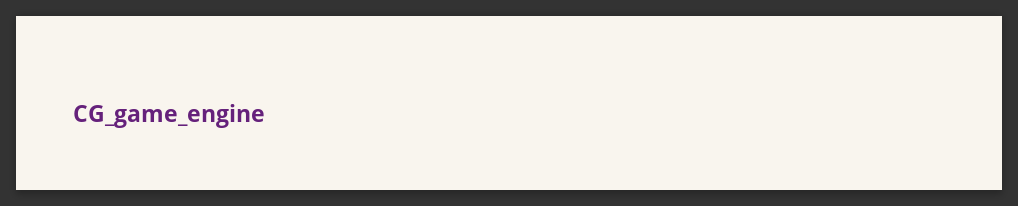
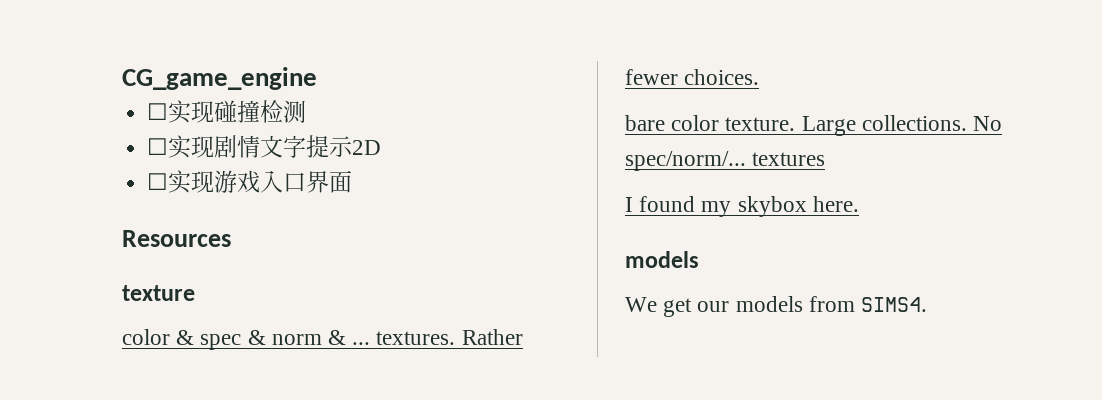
(265, 116) none -> [147,100,307,124] [147,135,382,159] [147,170,353,194] [122,230,231,247] [122,285,195,301] [122,329,523,350] [625,69,760,85] [625,115,1003,136] [625,151,826,171] [625,196,859,217] [625,251,699,268] [625,296,928,317] // ☐实现碰撞检测 // ☐实现剧情文字提示2D // ☐实现游戏入口界面 // Resources // texture // color & spec & norm & ... textures. Rather fewer choices. // bare color texture. Large collections. No spec/norm/... textures // I found my skybox here. // models // We get our models from SIMS4.

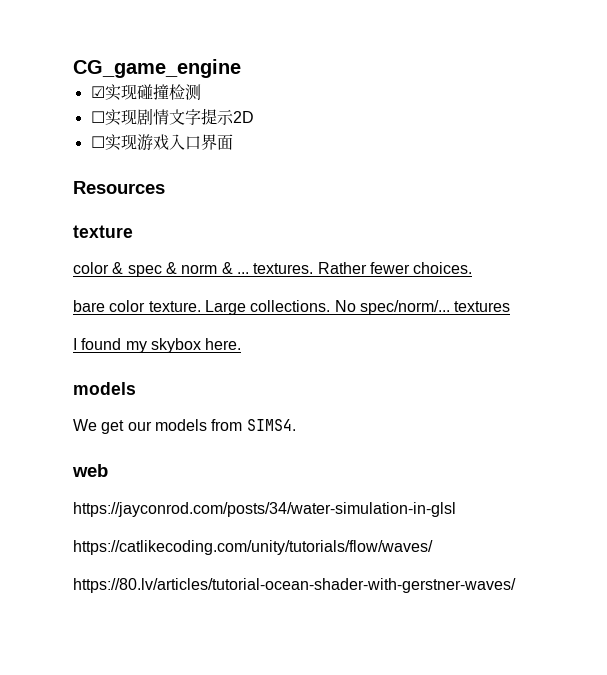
[147,103,169,120] ☐ -> [90,86,105,98] ☑
(928, 304) none -> [72,464,108,477] [73,502,456,517] [73,540,433,555] [73,578,516,593] // web // https://jayconrod.com/posts/34/water-simulation-in-glsl // https://catlikecoding.com/unity/tutorials/flow/waves/ // https://80.lv/articles/tutorial-ocean-shader-with-gerstner-waves/

